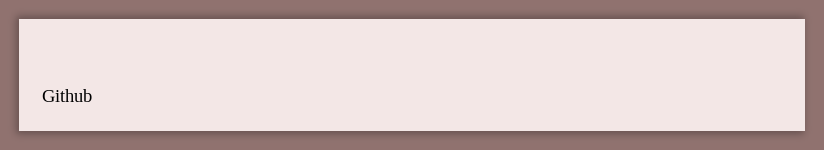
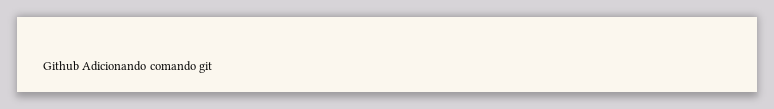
(92, 95) none -> [82,61,213,73] Adicionando comando git

